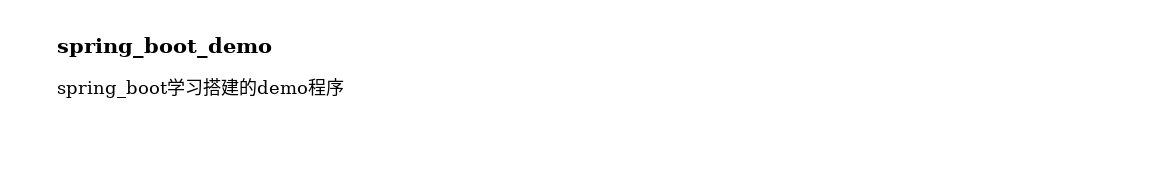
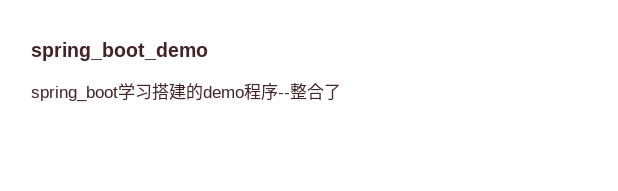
(344, 87) none -> [278,83,341,100] --整合了

